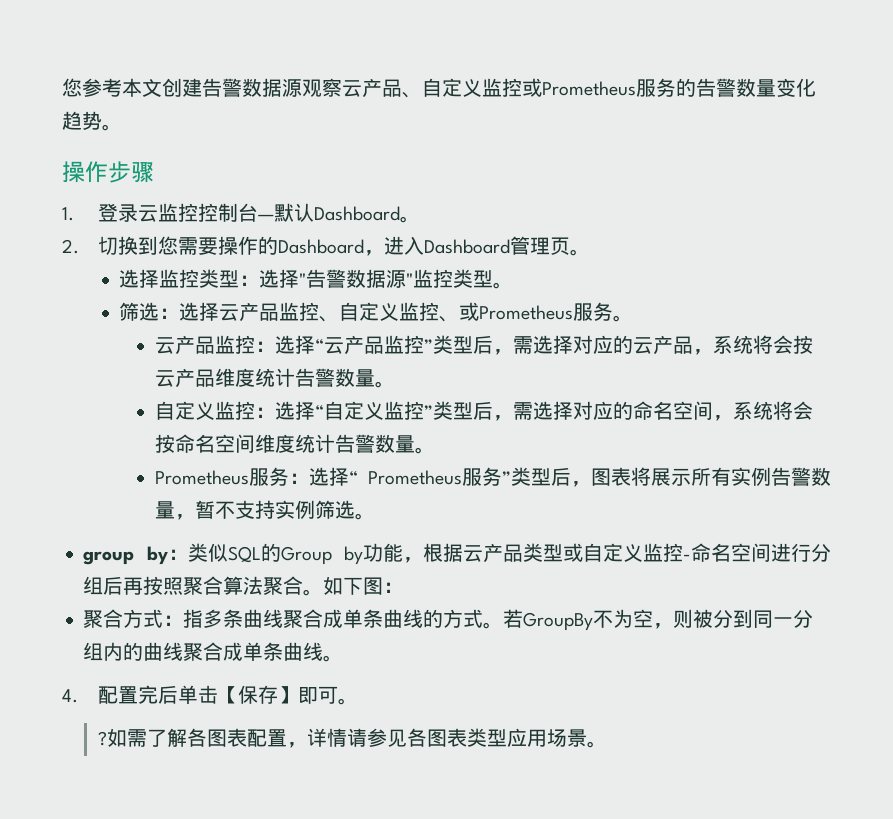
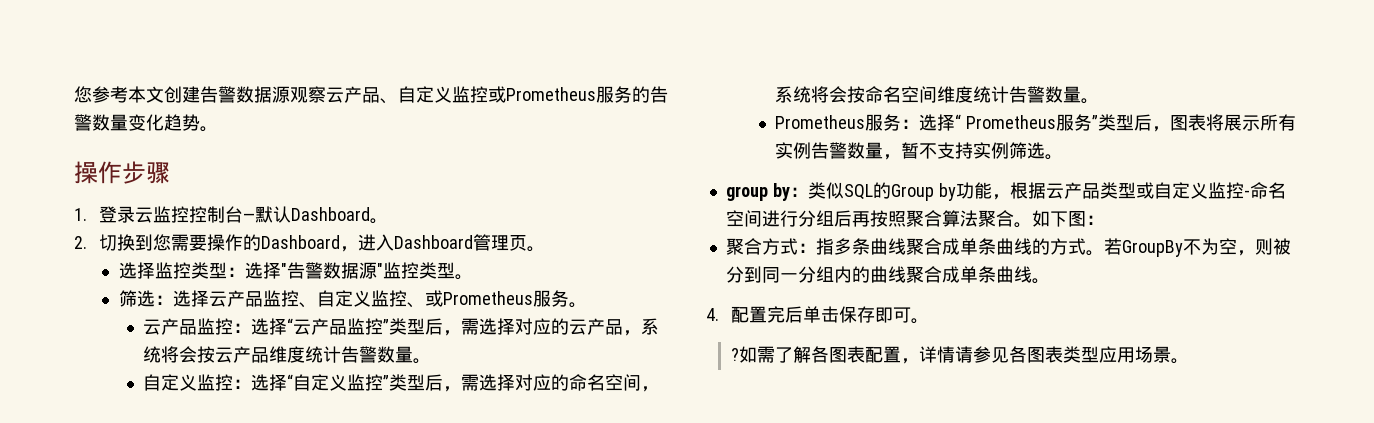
[217,685,298,704] 【保存】 -> [838,306,875,323] 保存

